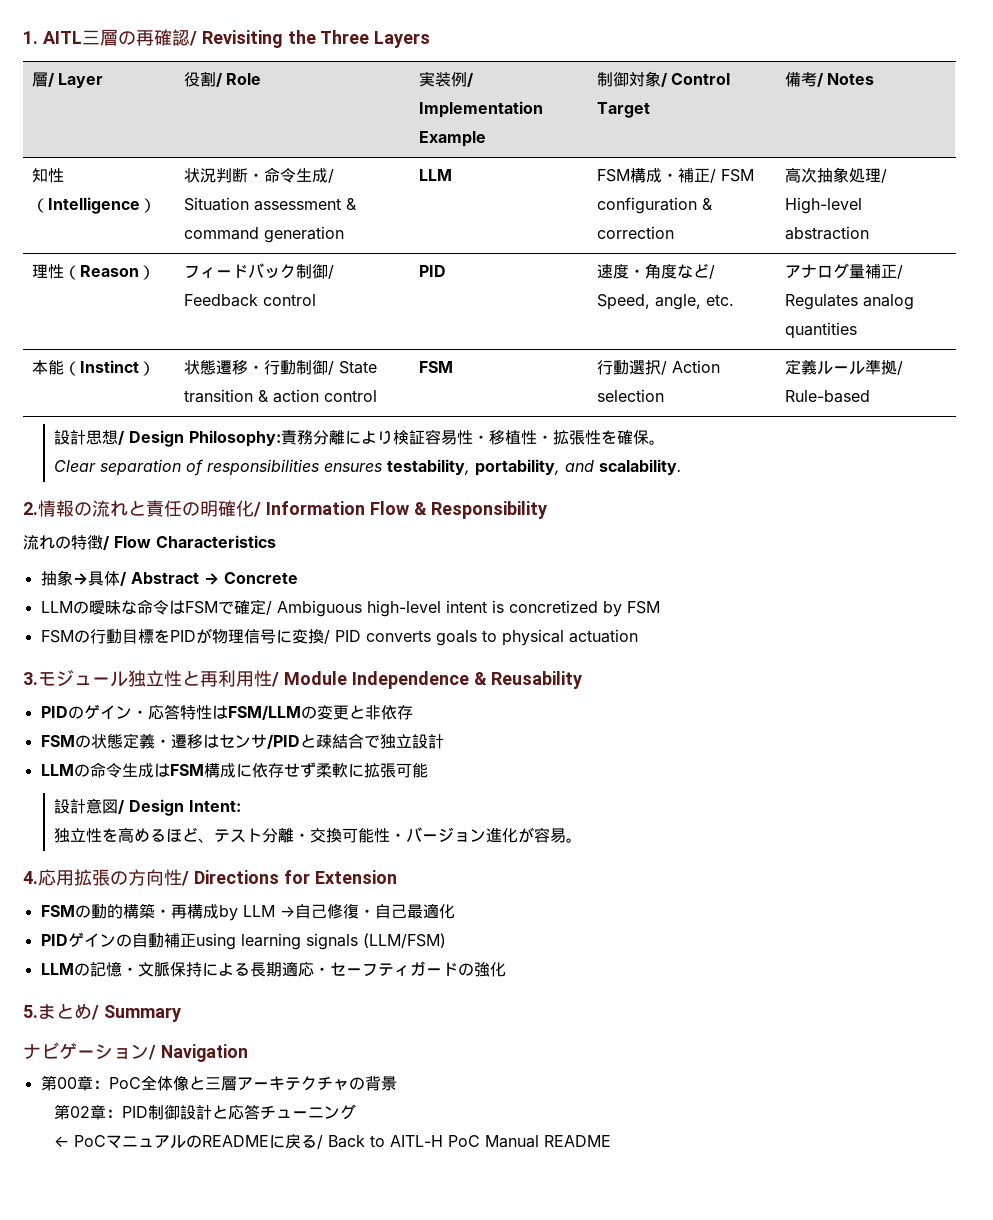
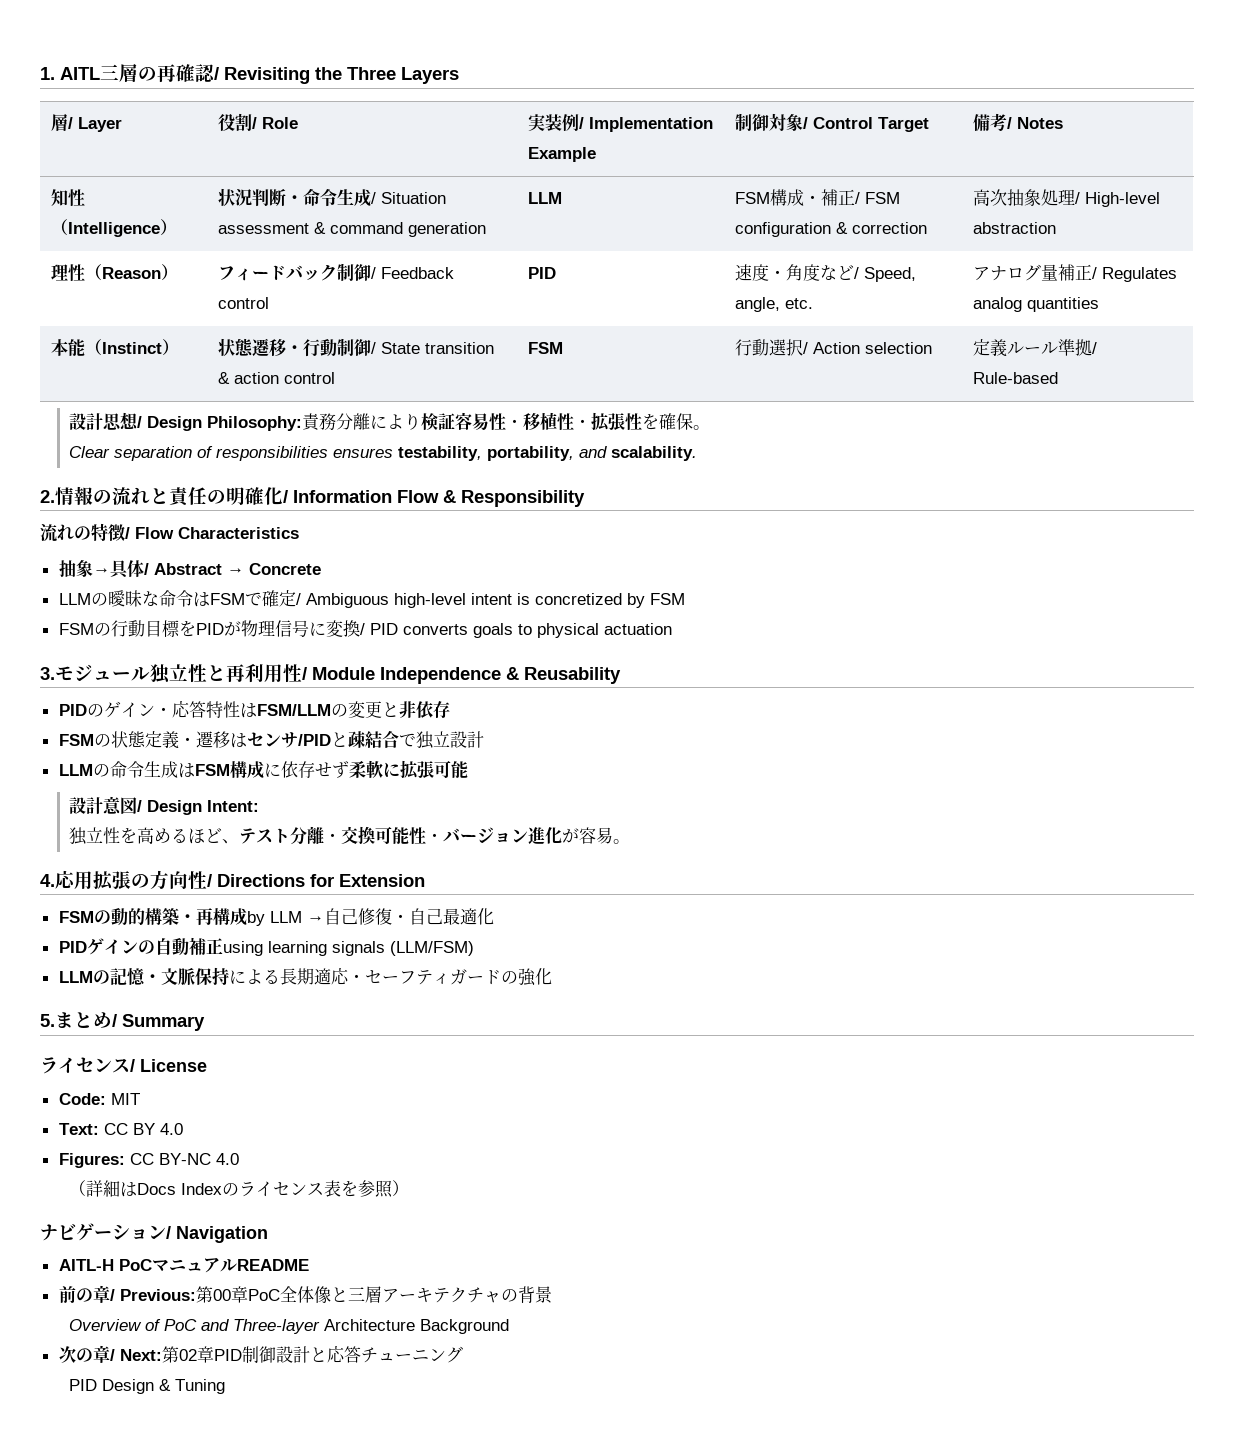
(181, 1013) none -> [40,1057,207,1074] [58,1093,140,1105] [58,1123,183,1135] [58,1153,239,1168] [69,1180,410,1198] // ライセンス/ License // Code: MIT // Text: CC BY 4.0 // Figures: CC BY-NC 4.0 // （詳細はDocs Indexのライセンス表を参照）
(248, 1053) none -> [58,1258,309,1273] [58,1285,196,1303] AITL-H PoCマニュアルREADME // 前の章/ Previous:
[92,1080,109,1089] ： -> (248, 1294) none
(397, 1083) none -> [69,1319,510,1334] [58,1345,162,1363] Overview of PoC and Three-layer Architecture Background // 次の章/ Next:
[106,1109,123,1118] ： -> (214, 1354) none
[54,1134,612,1149] ← PoCマニュアルのREADMEに戻る/ Back to AITL-H PoC Manual README -> [69,1379,226,1394] PID Design & Tuning

